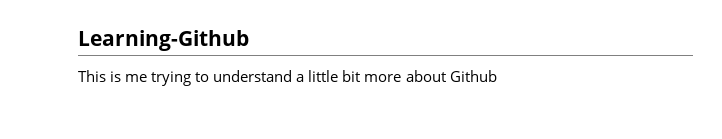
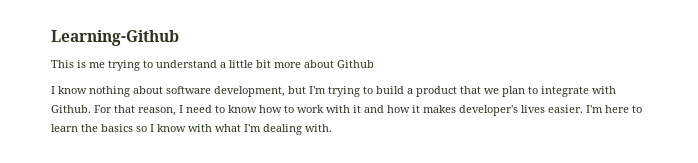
(497, 76) none -> [51,86,616,97] [51,105,642,116] [51,124,332,135] // I know nothing about software development, but I'm trying to build a product that we plan to integrate with Github. For that reason, I need to know how to work with it and how it makes developer's lives easier. I'm here to learn the basics so I know with what I'm dealing with.

